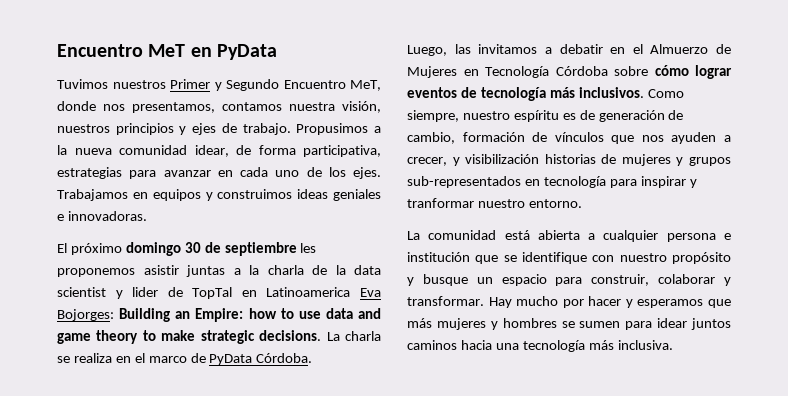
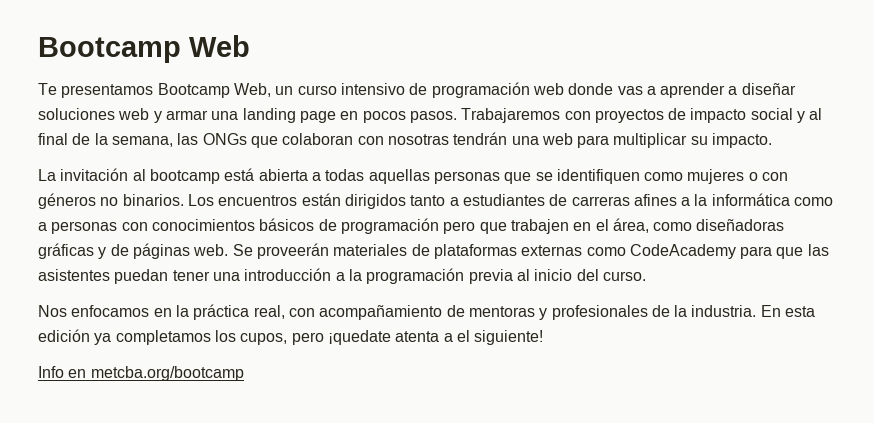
[57,44,277,60] [57,79,381,91] [57,101,381,113] [57,123,382,135] [57,145,381,157] [57,167,381,179] [57,189,381,201] [57,211,147,221] [57,242,317,256] [57,265,381,277] [57,287,382,299] [57,308,381,322] [57,330,382,344] [57,353,313,365] [407,44,731,56] [407,65,732,79] [407,87,684,101] [407,110,684,122] [407,132,731,144] [407,154,731,166] [407,176,697,188] [407,198,582,208] [407,230,731,242] [407,252,731,264] [407,274,731,286] [407,296,731,308] [407,318,731,330] [407,340,673,352] Encuentro MeT en PyData // Tuvimos nuestros Primer y Segundo Encuentro MeT, donde nos presentamos, contamos nuestra visión, nuestros principios y ejes de trabajo. Propusimos a la nueva comunidad idear, de forma participativa, estrategias para avanzar en cada uno de los ejes. Trabajamos en equipos y construimos ideas geniales e innovadoras. // El próximo domingo 30 de septiembre les proponemos asistir juntas a la charla de la data scientist y lider de TopTal en Latinoamerica Eva Bojorges: Building an Empire: how to use data and game theory to make strategic decisions. La charla se realiza en el marco de PyData Córdoba. // Luego, las invitamos a debatir en el Almuerzo de Mujeres en Tecnología Córdoba sobre cómo lograr eventos de tecnología más inclusivos. Como siempre, nuestro espíritu es de generación de cambio, formación de vínculos que nos ayuden a crecer, y visibilización historias de mujeres y grupos sub-representados en tecnología para inspirar y tranformar nuestro entorno. // La comunidad está abierta a cualquier persona e institución que se identifique con nuestro propósito y busque un espacio para construir, colaborar y transformar. Hay mucho por hacer y esperamos que más mujeres y hombres se sumen para idear juntos caminos hacia una tecnología más inclusiva. -> [38,35,250,63] [38,82,796,98] [38,108,823,123] [38,132,773,148] [38,168,789,184] [38,193,834,209] [38,218,785,234] [38,243,829,259] [38,268,646,284] [38,304,816,320] [38,329,544,345] [38,366,244,381] Bootcamp Web // Te presentamos Bootcamp Web, un curso intensivo de programación web donde vas a aprender a diseñar soluciones web y armar una landing page en pocos pasos. Trabajaremos con proyectos de impacto social y al final de la semana, las ONGs que colaboran con nosotras tendrán una web para multiplicar su impacto. // La invitación al bootcamp está abierta a todas aquellas personas que se identifiquen como mujeres o con géneros no binarios. Los encuentros están dirigidos tanto a estudiantes de carreras afines a la informática como a personas con conocimientos básicos de programación pero que trabajen en el área, como diseñadoras gráficas y de páginas web. Se proveerán materiales de plataformas externas como CodeAcademy para que las asistentes puedan tener una introducción a la programación previa al inicio del curso. // Nos enfocamos en la práctica real, con acompañamiento de mentoras y profesionales de la industria. En esta edición ya completamos los cupos, pero ¡quedate atenta a el siguiente! // Info en metcba.org/bootcamp

